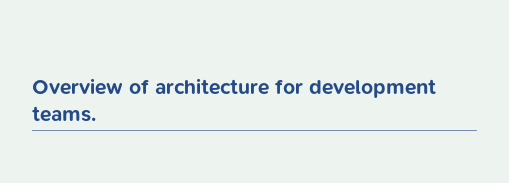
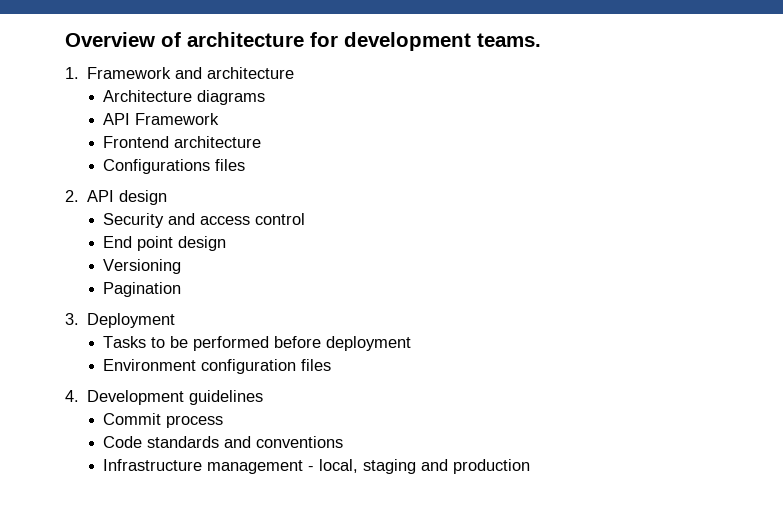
(96, 114) none -> [65,67,295,79] [103,90,266,105] [103,113,220,125] [103,136,262,148] [103,159,246,174] [65,190,168,205] [103,213,306,228] [103,236,227,251] [103,259,182,274] [103,282,182,297] [65,313,176,328] [103,336,412,351] [103,359,332,374] [65,390,264,405] [103,413,224,428] [103,436,344,448] [103,459,531,474] // 1. Framework and architecture // Architecture diagrams // API Framework // Frontend architecture // Configurations files // 2. API design // Security and access control // End point design // Versioning // Pagination // 3. Deployment // Tasks to be performed before deployment // Environment configuration files // 4. Development guidelines // Commit process // Code standards and conventions // Infrastructure management - local, staging and production

